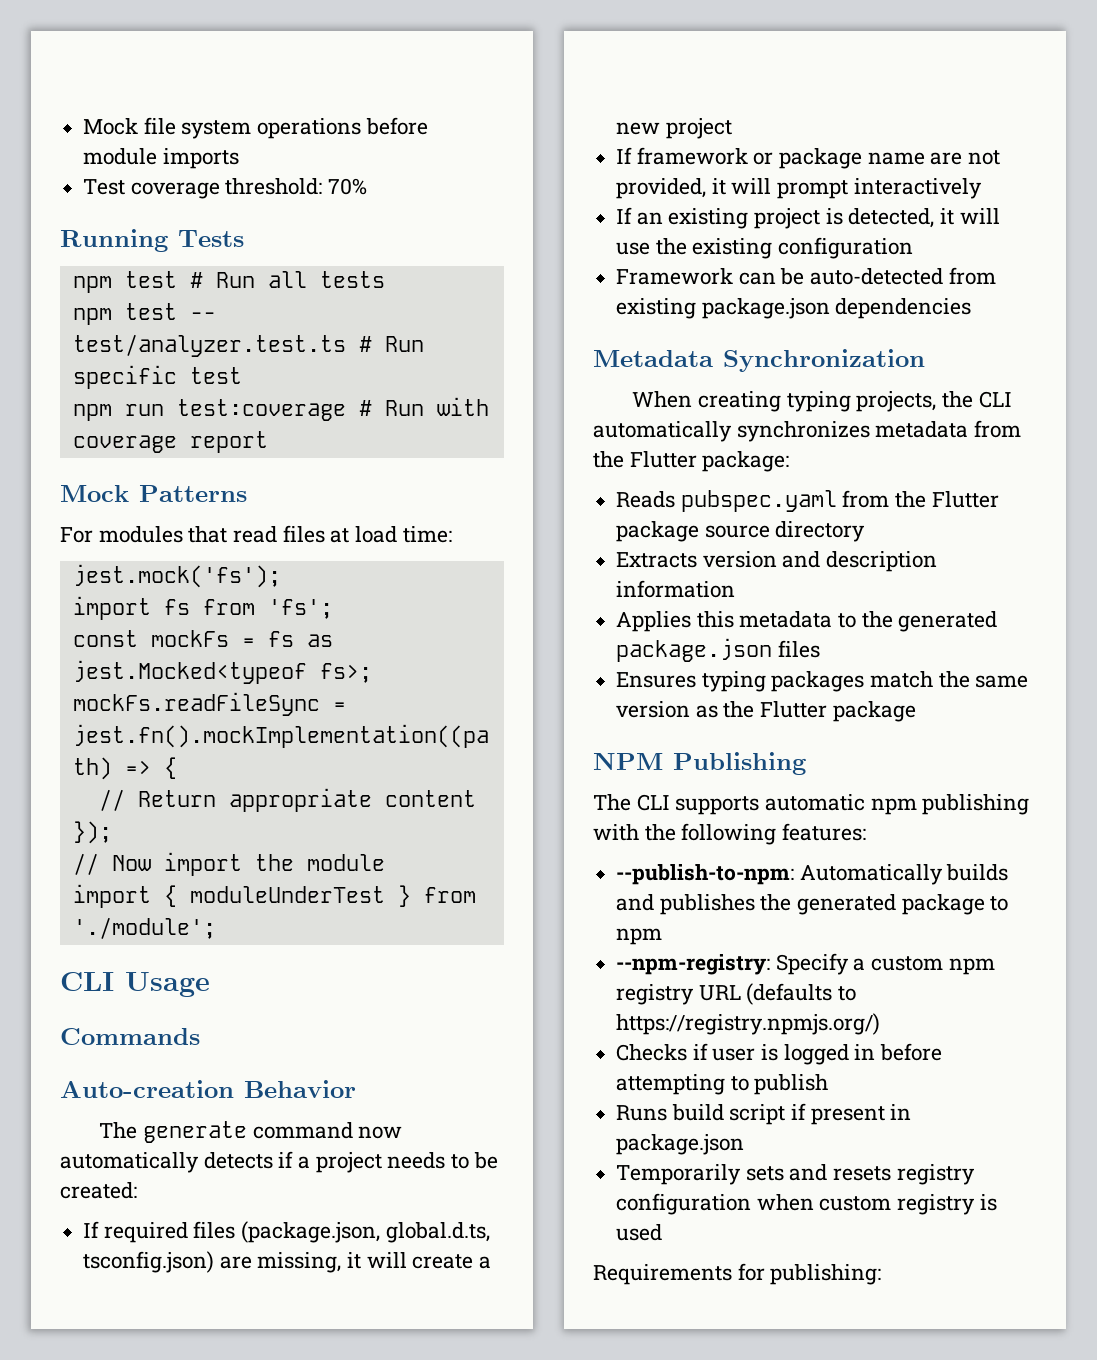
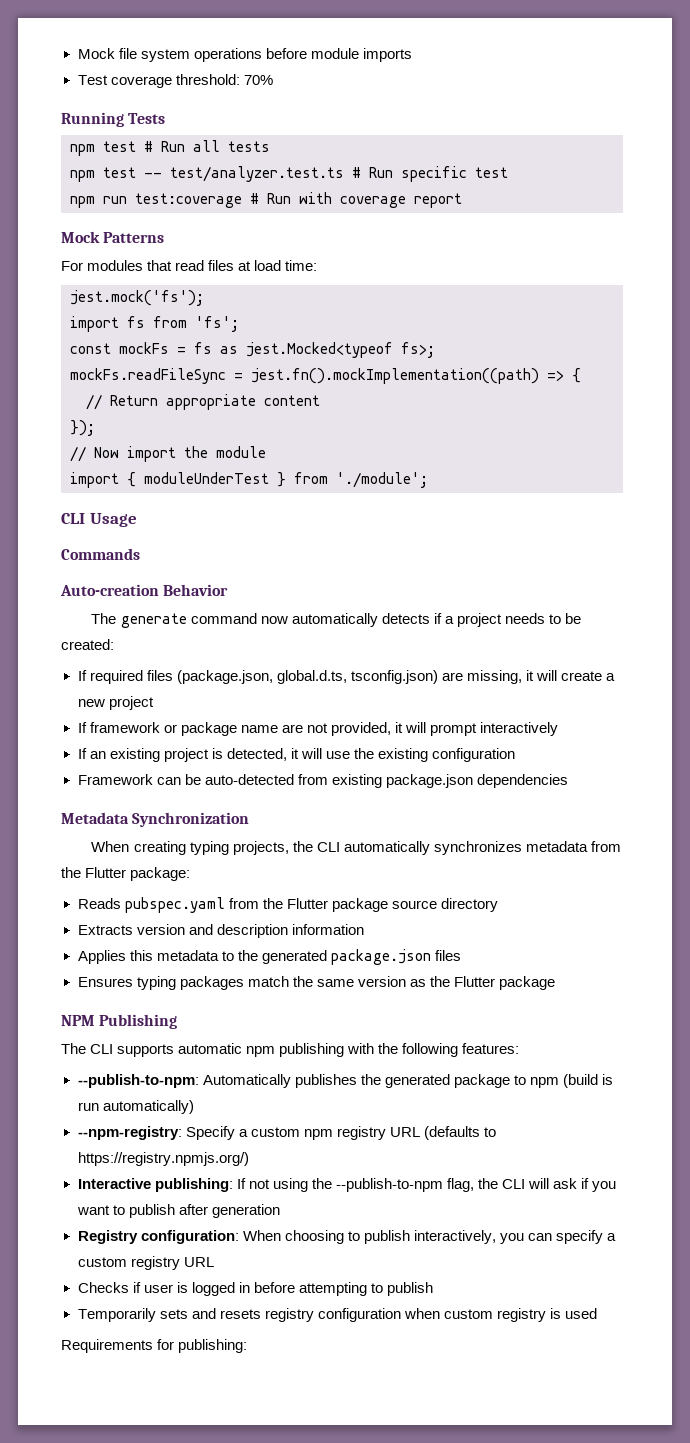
[946,864,1009,881] [616,894,655,911] builds and -> (291, 1081) none
(663, 936) none -> [562,1074,613,1088] [77,1100,194,1114] (build is run automatically)
(881, 1024) none -> [77,1178,617,1192] [76,1204,280,1218] [77,1230,616,1244] [77,1256,214,1270] // Interactive publishing: If not using the --publish-to-npm flag, the CLI will ask if you want to publish after generation // Registry configuration: When choosing to publish interactively, you can specify a custom registry URL
[616,1103,912,1125] [616,1134,745,1155] // Runs build script if present in package.json -> (433, 1289) none

